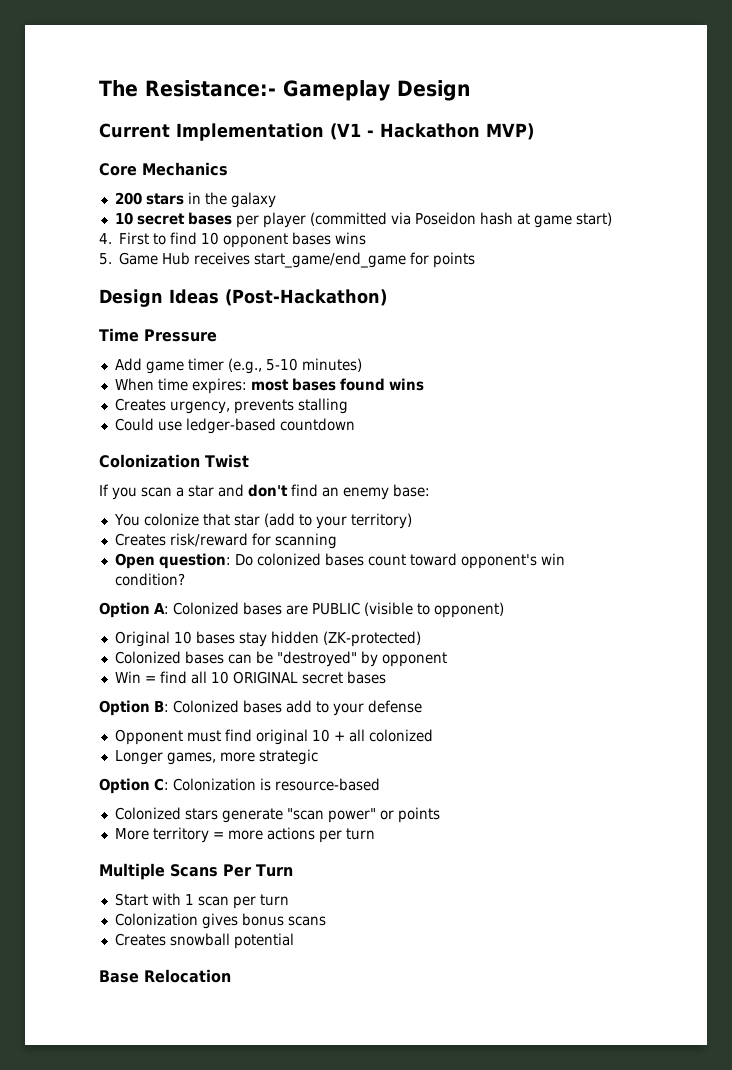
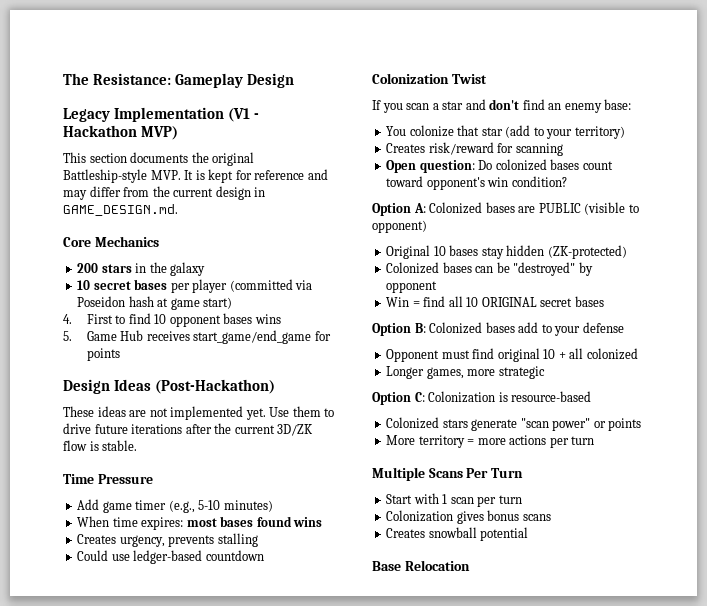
[145,80,276,97] Resistance:- -> [93,73,172,85] Resistance:
[99,123,170,138] Current -> [63,108,110,122] Legacy
(534, 131) none -> [63,152,255,166] [63,169,328,183] [63,186,266,200] [63,204,178,216] // This section documents the original Battleship-style MVP. It is kept for reference and may differ from the current design in GAME_DESIGN.md.
(387, 297) none -> [63,406,335,420] [63,423,314,436] [63,440,138,451] // These ideas are not implemented yet. Use them to drive future iterations after the current 3D/ZK flow is stable.

